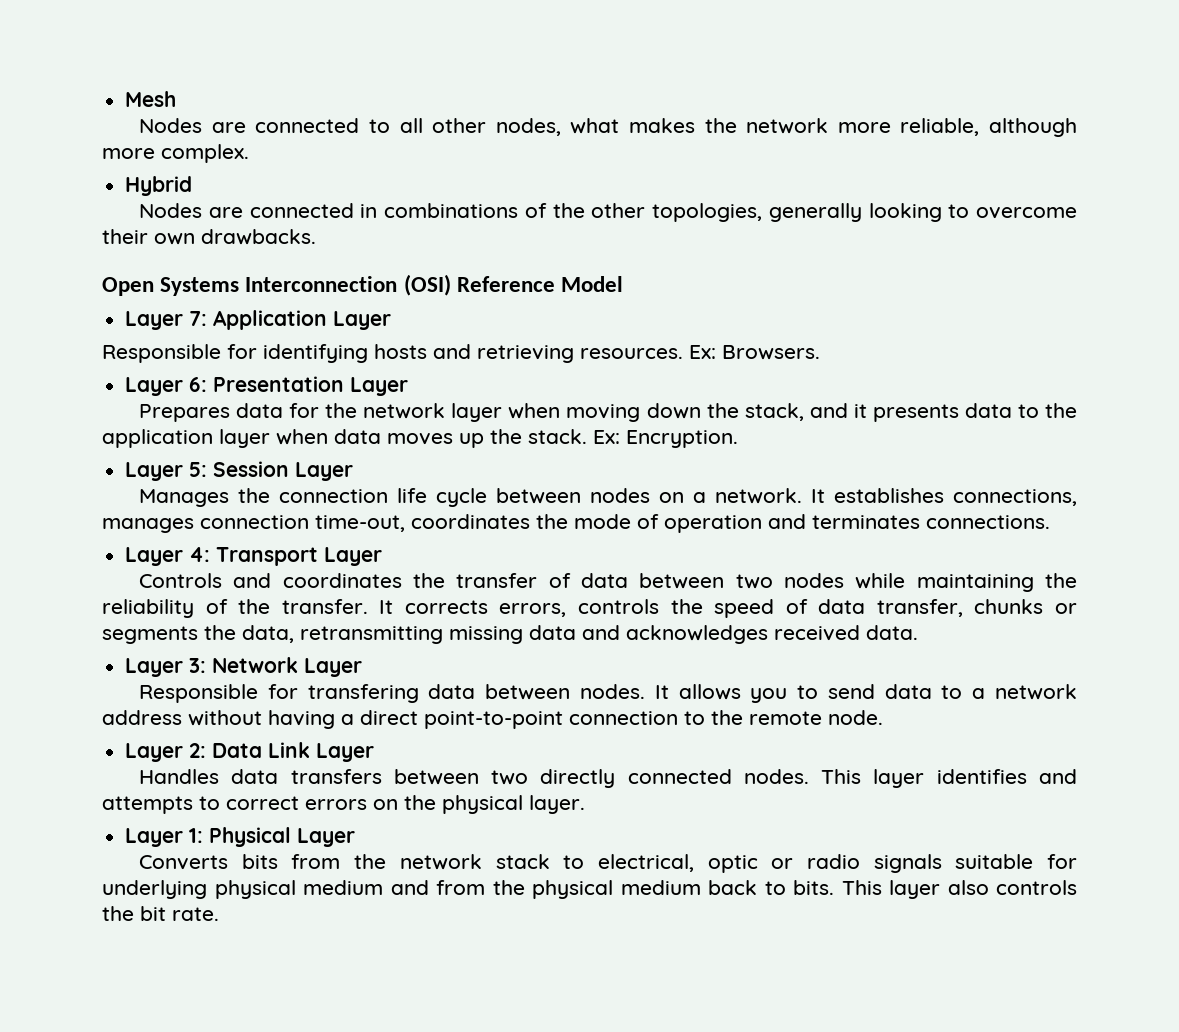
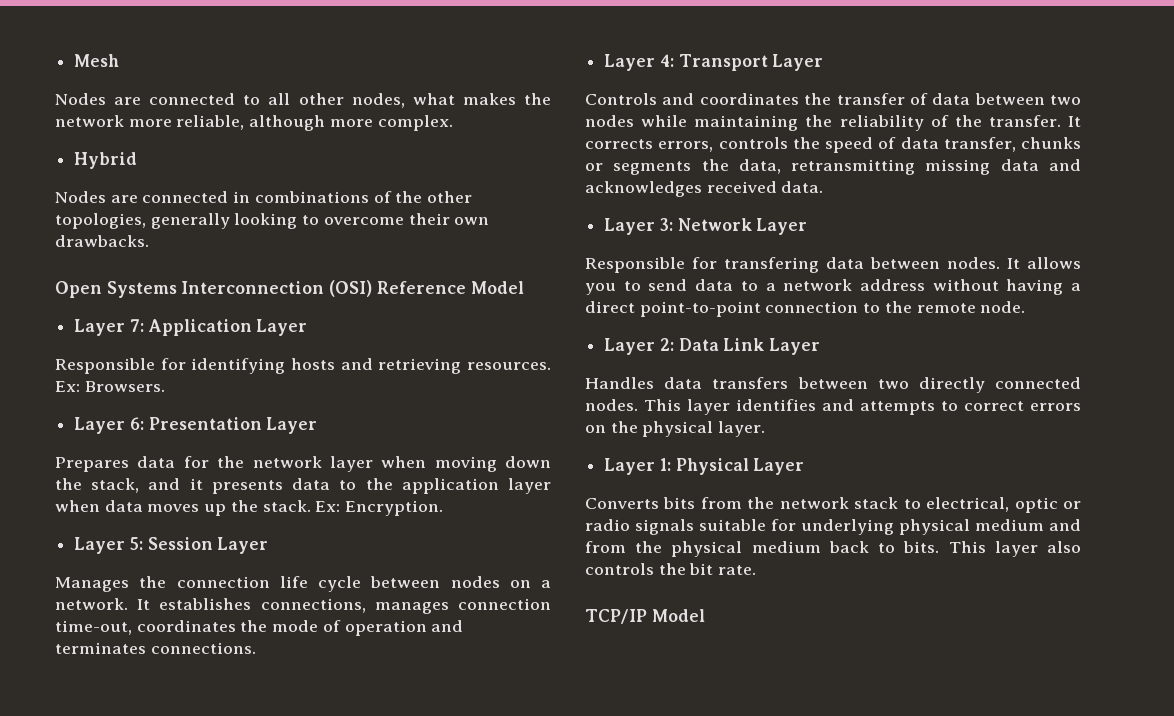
(219, 914) none -> [585,609,705,624] // TCP/IP Model

